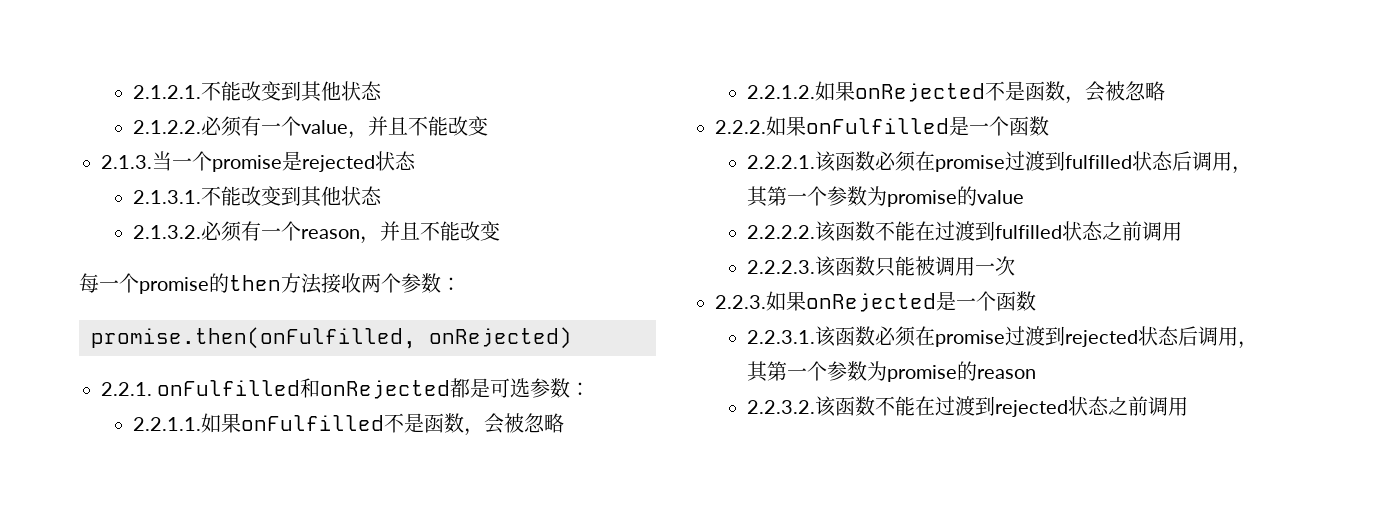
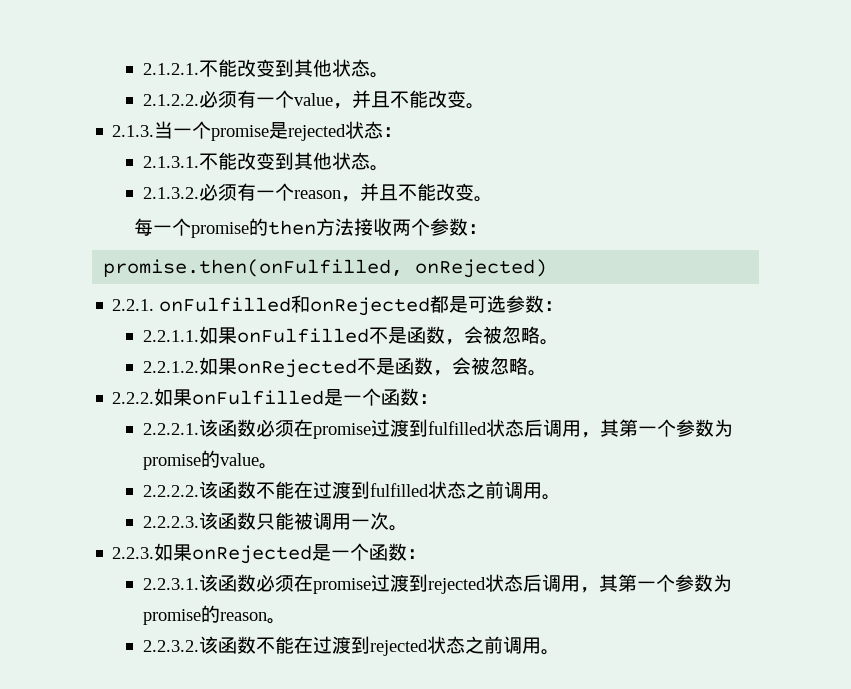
(383, 90) none -> [369,72,389,78] 。
(489, 126) none -> [465,103,485,109] 。
(416, 160) none -> [383,127,403,137] ：
(383, 195) none -> [369,165,389,171] 。
(501, 231) none -> [473,196,493,202] 。
(565, 423) none -> [539,339,559,345] 。
(1166, 91) none -> [527,370,547,376] 。
(1049, 126) none -> [419,394,439,404] ：
(1025, 197) none -> [258,463,278,469] 。
(1183, 231) none -> [541,494,561,500] 。
(1016, 266) none -> [388,525,408,531] 。
(1036, 301) none -> [407,549,427,559] ：
(1037, 374) none -> [266,618,286,624] 。
(1189, 406) none -> [540,649,560,655] 。

